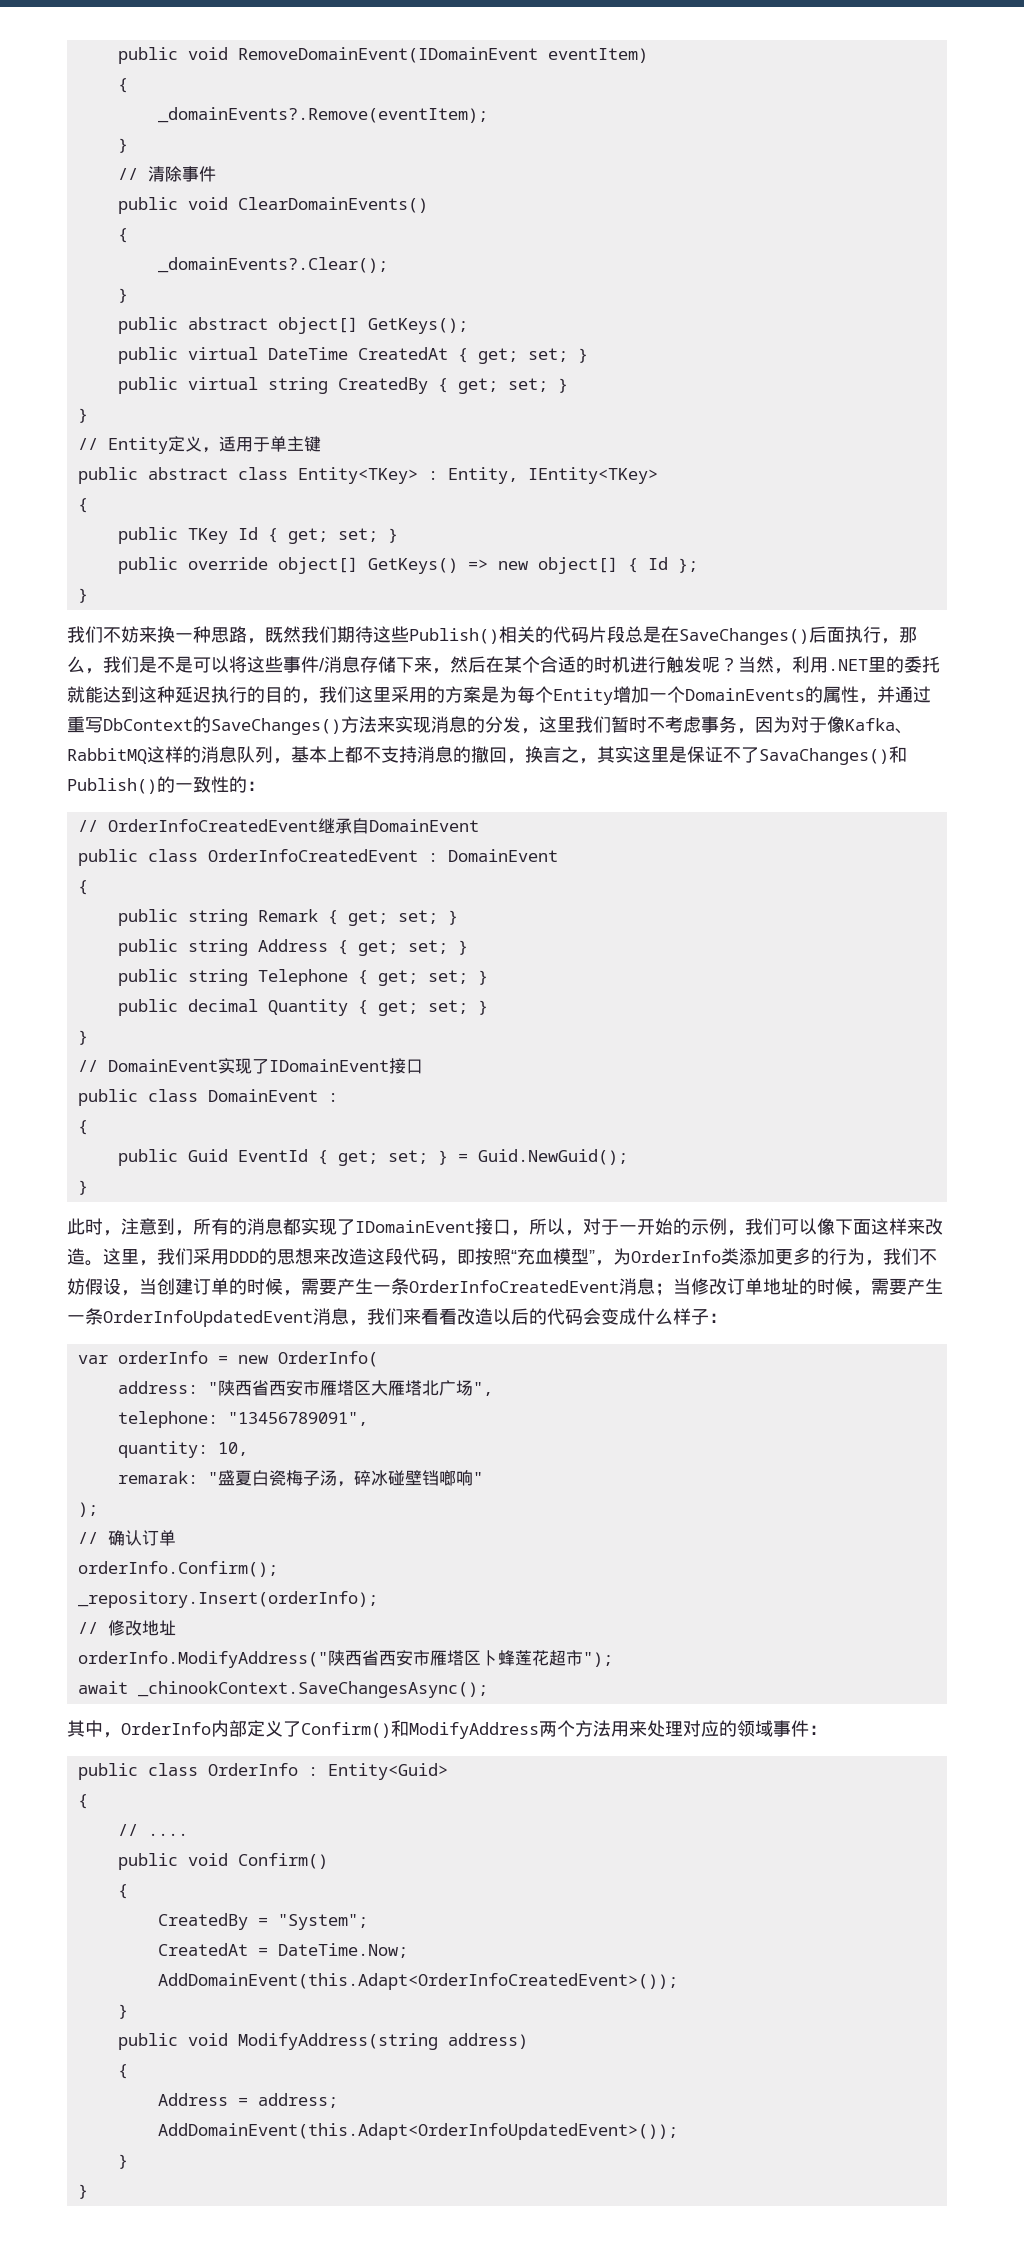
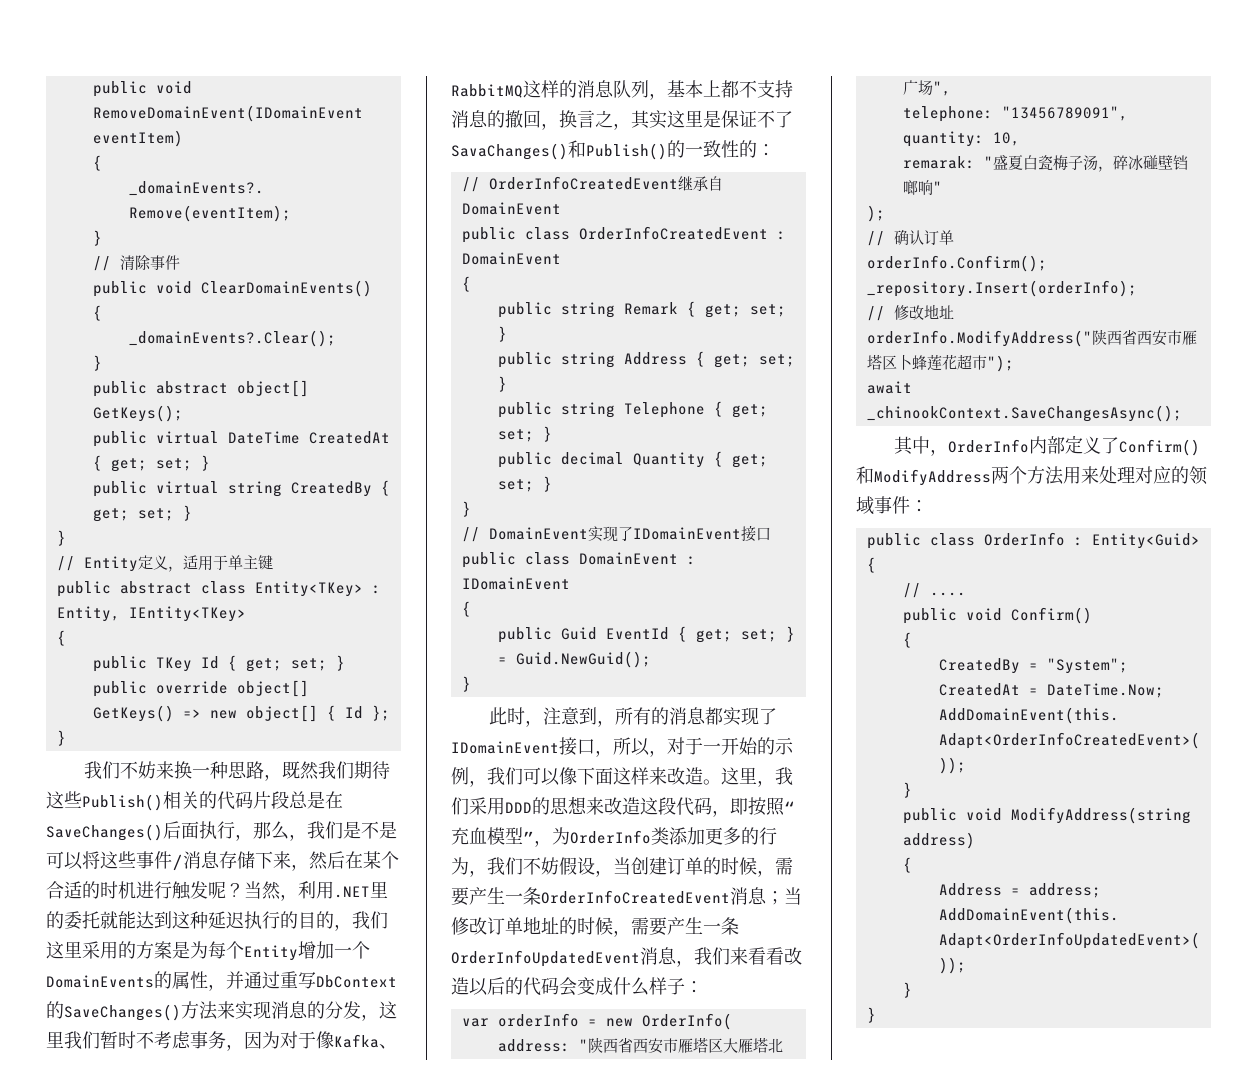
(338, 1097) none -> [461,577,570,590] IDomainEvent

